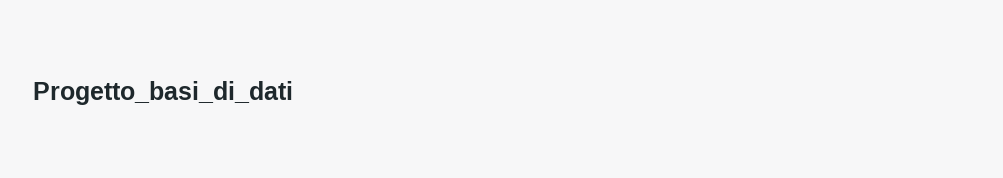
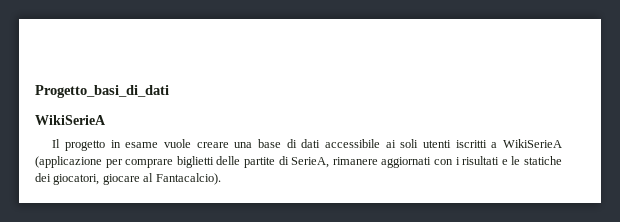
(293, 93) none -> [35,115,106,125] [52,139,562,151] [35,156,563,168] [35,173,221,185] // WikiSerieA // Il progetto in esame vuole creare una base di dati accessibile ai soli utenti iscritti a WikiSerieA (applicazione per comprare biglietti delle partite di SerieA, rimanere aggiornati con i risultati e le statiche dei giocatori, giocare al Fantacalcio).

